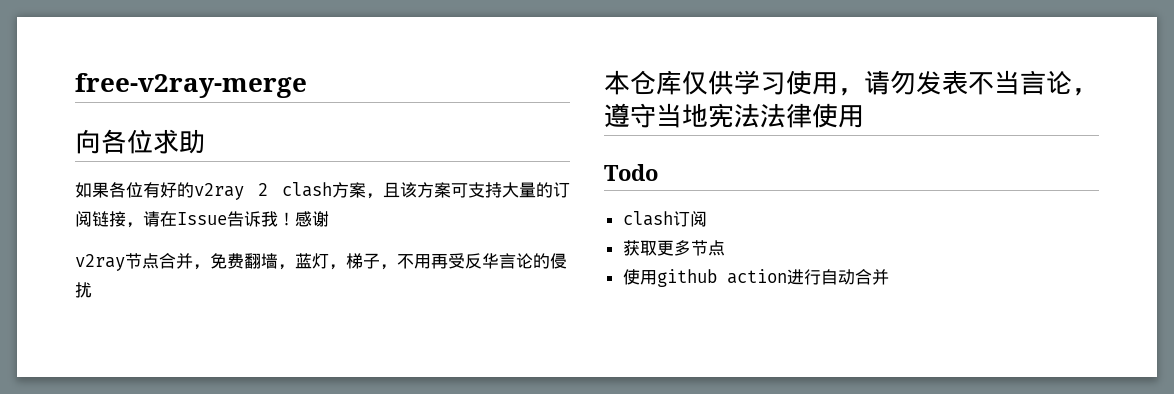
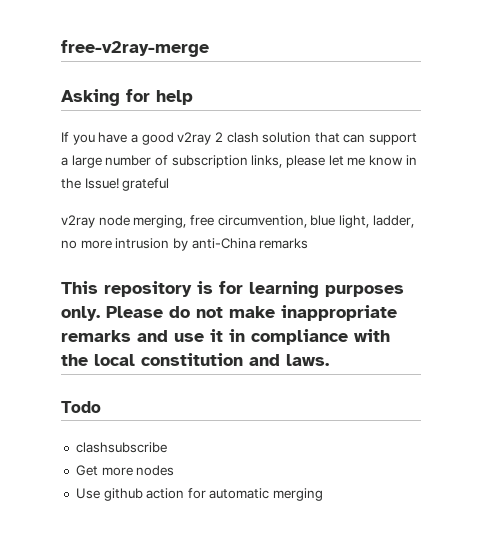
[75,129,205,154] [75,182,570,200] [75,211,329,228] [75,253,567,271] [75,282,92,298] [604,70,1098,96] [604,103,864,128] [604,164,658,181] [622,211,707,227] [622,240,725,256] [622,269,889,287] 向各位求助 // 如果各位有好的v2ray 2 clash方案，且该方案可支持大量的订阅链接，请在Issue告诉我！感谢 // v2ray节点合并，免费翻墙，蓝灯，梯子，不用再受反华言论的侵扰 // 本仓库仅供学习使用，请勿发表不当言论，遵守当地宪法法律使用 // Todo // clash订阅 // 获取更多节点 // 使用github action进行自动合并 -> [61,89,193,106] [61,132,418,145] [61,155,418,168] [61,178,170,191] [61,215,414,228] [61,238,309,251] [61,281,404,298] [61,305,397,321] [61,329,390,345] [61,353,329,366] [61,401,101,413] [75,442,167,453] [75,465,175,476] [75,488,324,501] Asking for help // If you have a good v2ray 2 clash solution that can support a large number of subscription links, please let me know in the Issue! grateful // v2ray node merging, free circumvention, blue light, ladder, no more intrusion by anti-China remarks // This repository is for learning purposes only. Please do not make inappropriate remarks and use it in compliance with the local constitution and laws. // Todo // clashsubscribe // Get more nodes // Use github action for automatic merging

